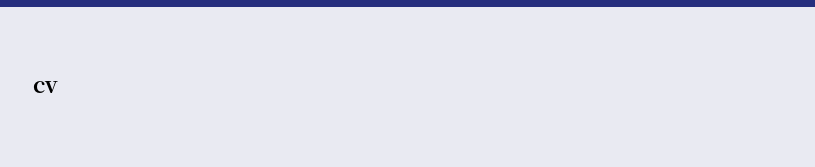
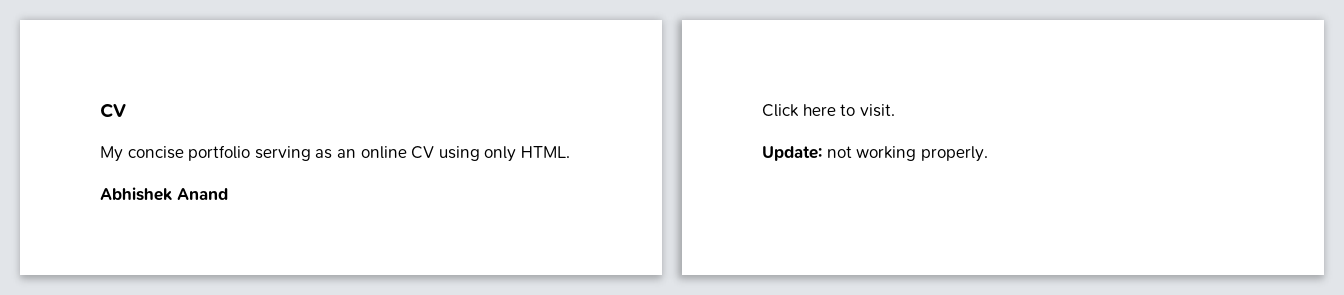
[33,81,58,93] cv -> [100,103,126,118] [100,145,570,162] [100,187,228,201] [762,104,895,117] [762,146,988,162] CV // My concise portfolio serving as an online CV using only HTML. // Abhishek Anand // Click here to visit. // Update: not working properly.

